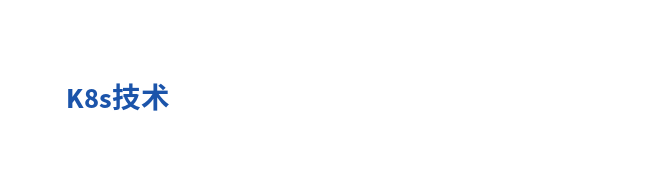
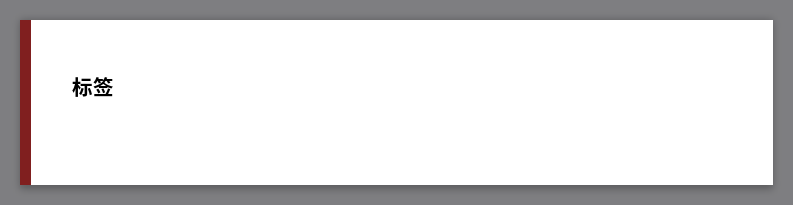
[66,83,170,111] K8s技术 -> [72,77,114,97] 标签

